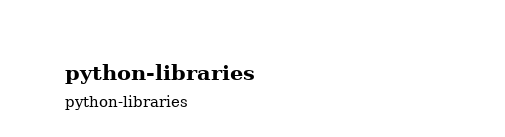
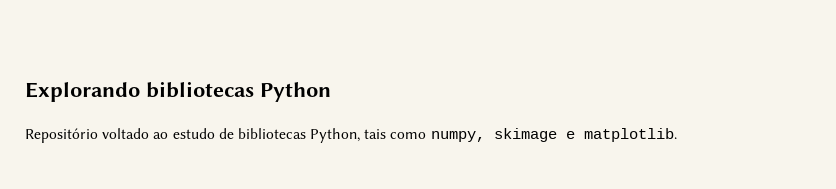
[65,64,255,84] [65,95,188,110] python-libraries // python-libraries -> [25,81,331,102] [25,128,677,143] Explorando bibliotecas Python // Repositório voltado ao estudo de bibliotecas Python, tais como numpy, skimage e matplotlib.

